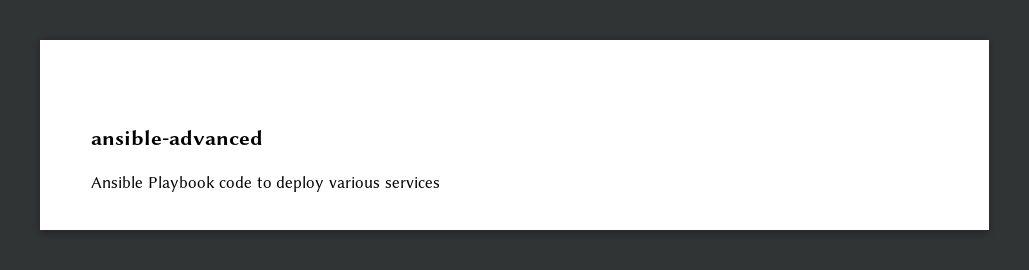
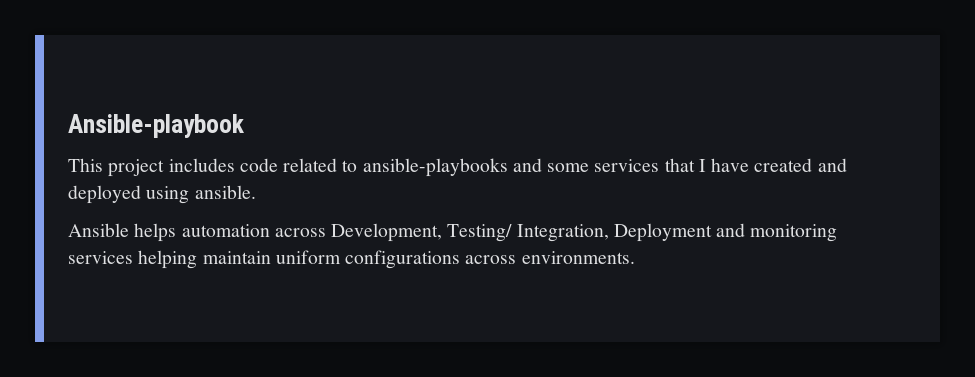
[91,130,263,146] [91,176,440,192] ansible-advanced // Ansible Playbook code to deploy various services -> [68,114,244,138] [68,158,847,177] [68,185,256,204] [68,223,838,242] [68,250,635,269] Ansible-playbook // This project includes code related to ansible-playbooks and some services that I have created and deployed using ansible. // Ansible helps automation across Development, Testing/ Integration, Deployment and monitoring services helping maintain uniform configurations across environments.

